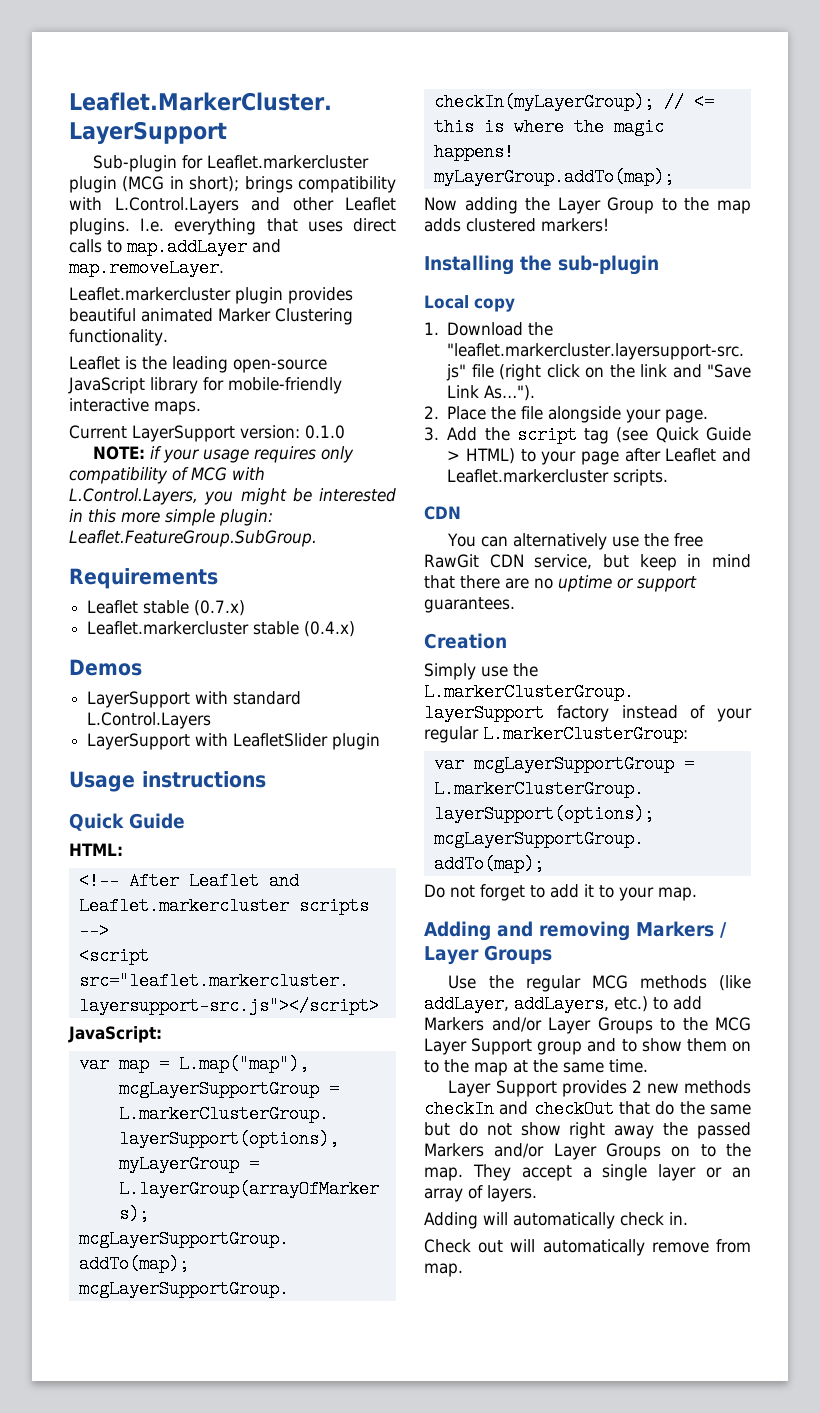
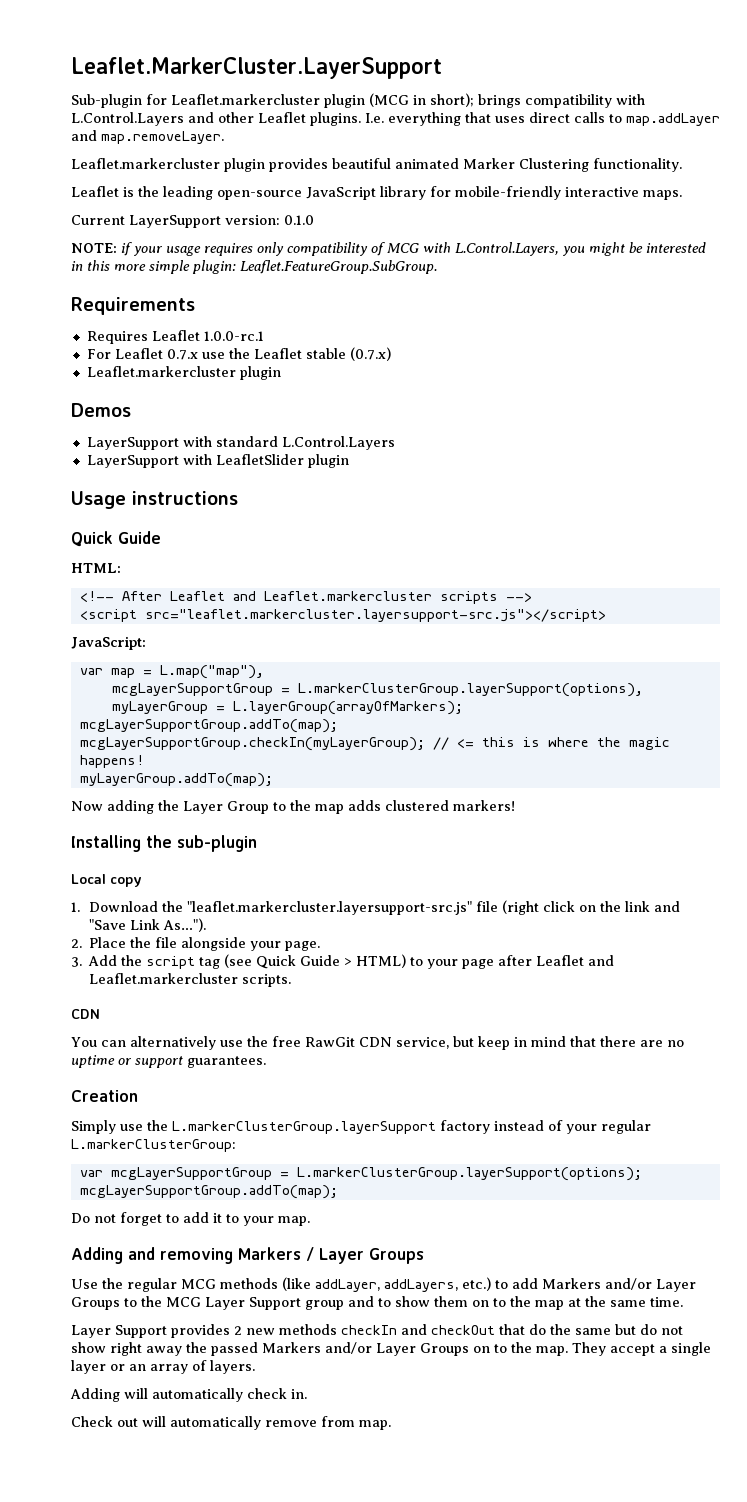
(218, 578) none -> [86,330,264,344] [86,348,250,360] Requires Leaflet 1.0.0-rc.1 // For Leaflet 0.7.x use the
[253,621,356,637] stable (0.4.x) -> [239,366,281,380] plugin

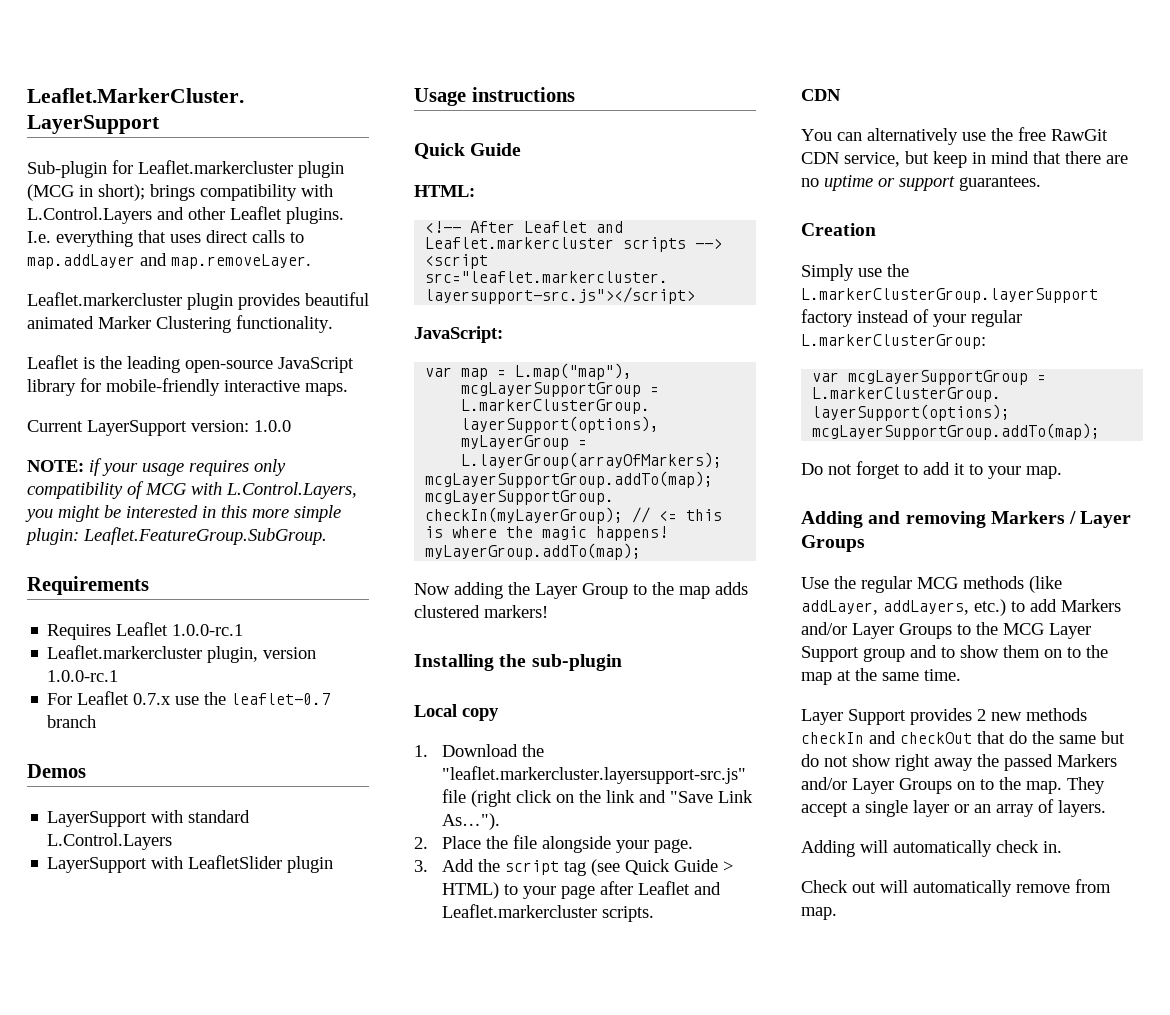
[284,215,314,225] 0.1.0 -> [254,420,291,432] 1.0.0
(264, 336) none -> [47,645,317,663] [47,670,119,682] // Leaflet.markercluster plugin, version 1.0.0-rc.1
[253,347,391,361] [86,366,281,380] Leaflet stable (0.7.x) // Leaflet.markercluster plugin -> [231,693,331,705] [47,715,97,728] leaflet-0.7 branch

